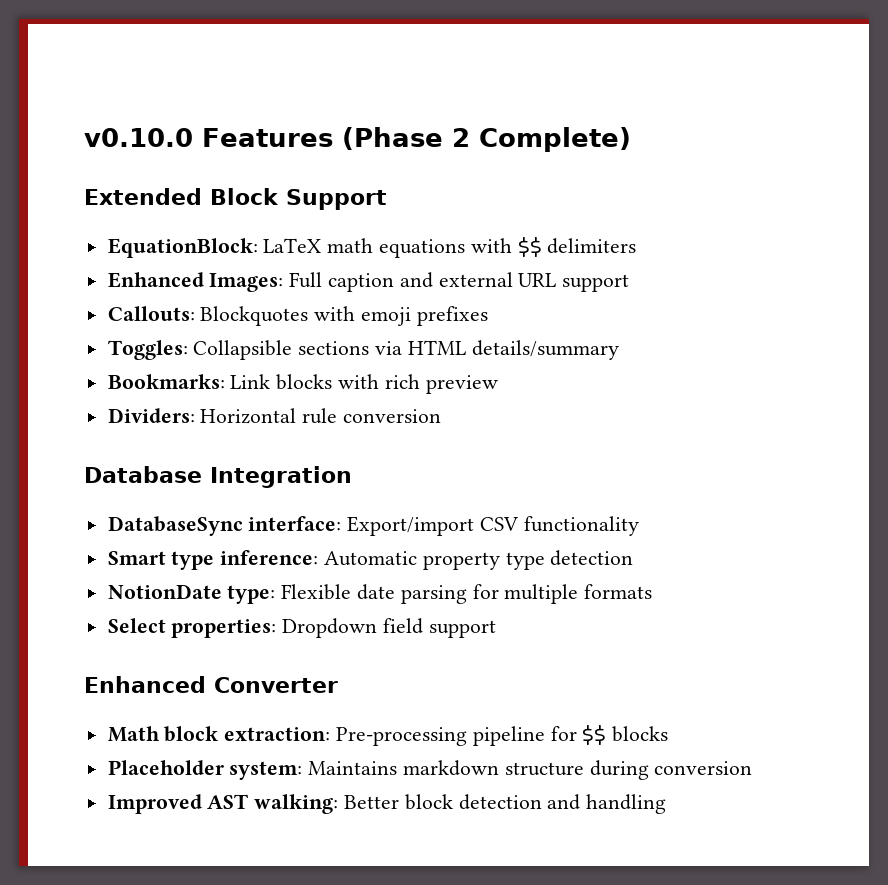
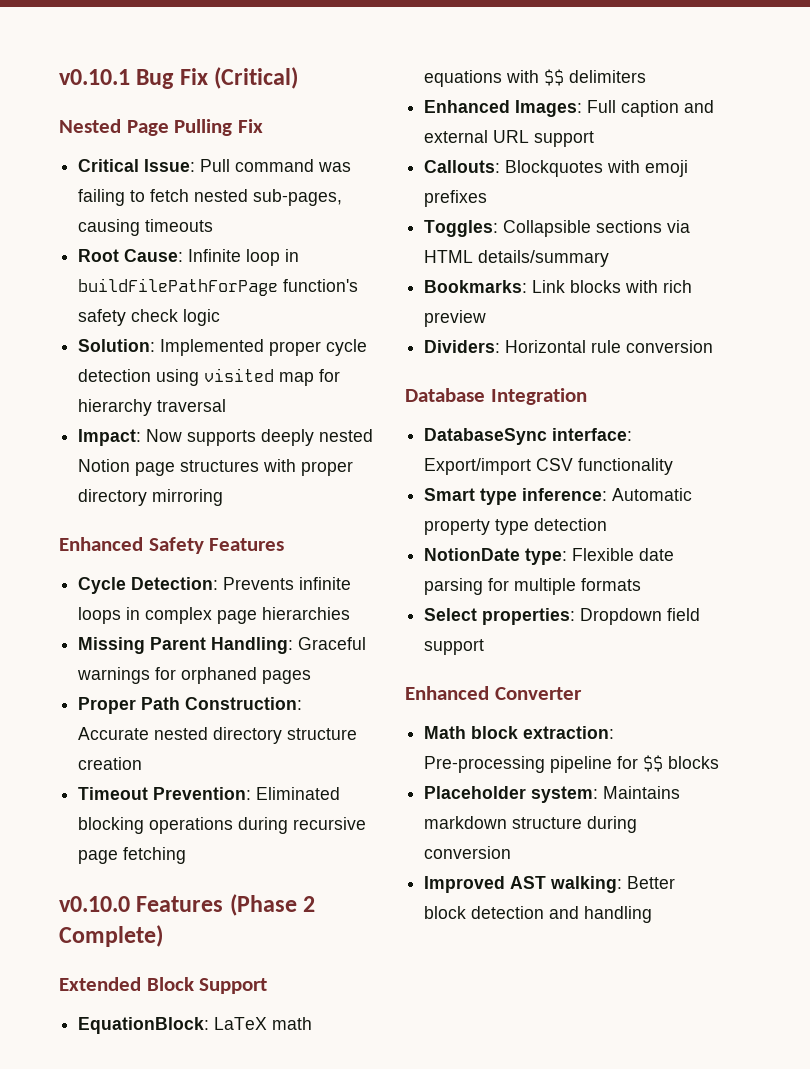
(84, 137) none -> [59,67,299,89] [59,119,264,136] [78,159,352,172] [78,189,343,206] [78,219,214,236] [78,249,300,266] [78,278,359,296] [78,309,221,326] [78,339,368,356] [78,368,341,386] [78,399,227,416] [78,429,374,446] [78,459,354,476] [78,489,224,506] [59,537,285,554] [78,577,352,594] [78,607,351,624] [78,637,367,654] [77,667,312,684] [78,697,303,714] [78,727,358,744] [78,757,143,770] [78,787,341,800] [78,817,367,834] [78,847,187,864] v0.10.1 Bug Fix (Critical) // Nested Page Pulling Fix // Critical Issue: Pull command was failing to fetch nested sub-pages, causing timeouts // Root Cause: Infinite loop in buildFilePathForPage function's safety check logic // Solution: Implemented proper cycle detection using visited map for hierarchy traversal // Impact: Now supports deeply nested Notion page structures with proper directory mirroring // Enhanced Safety Features // Cycle Detection: Prevents infinite loops in complex page hierarchies // Missing Parent Handling: Graceful warnings for orphaned pages // Proper Path Construction: Accurate nested directory structure creation // Timeout Prevention: Eliminated blocking operations during recursive page fetching //

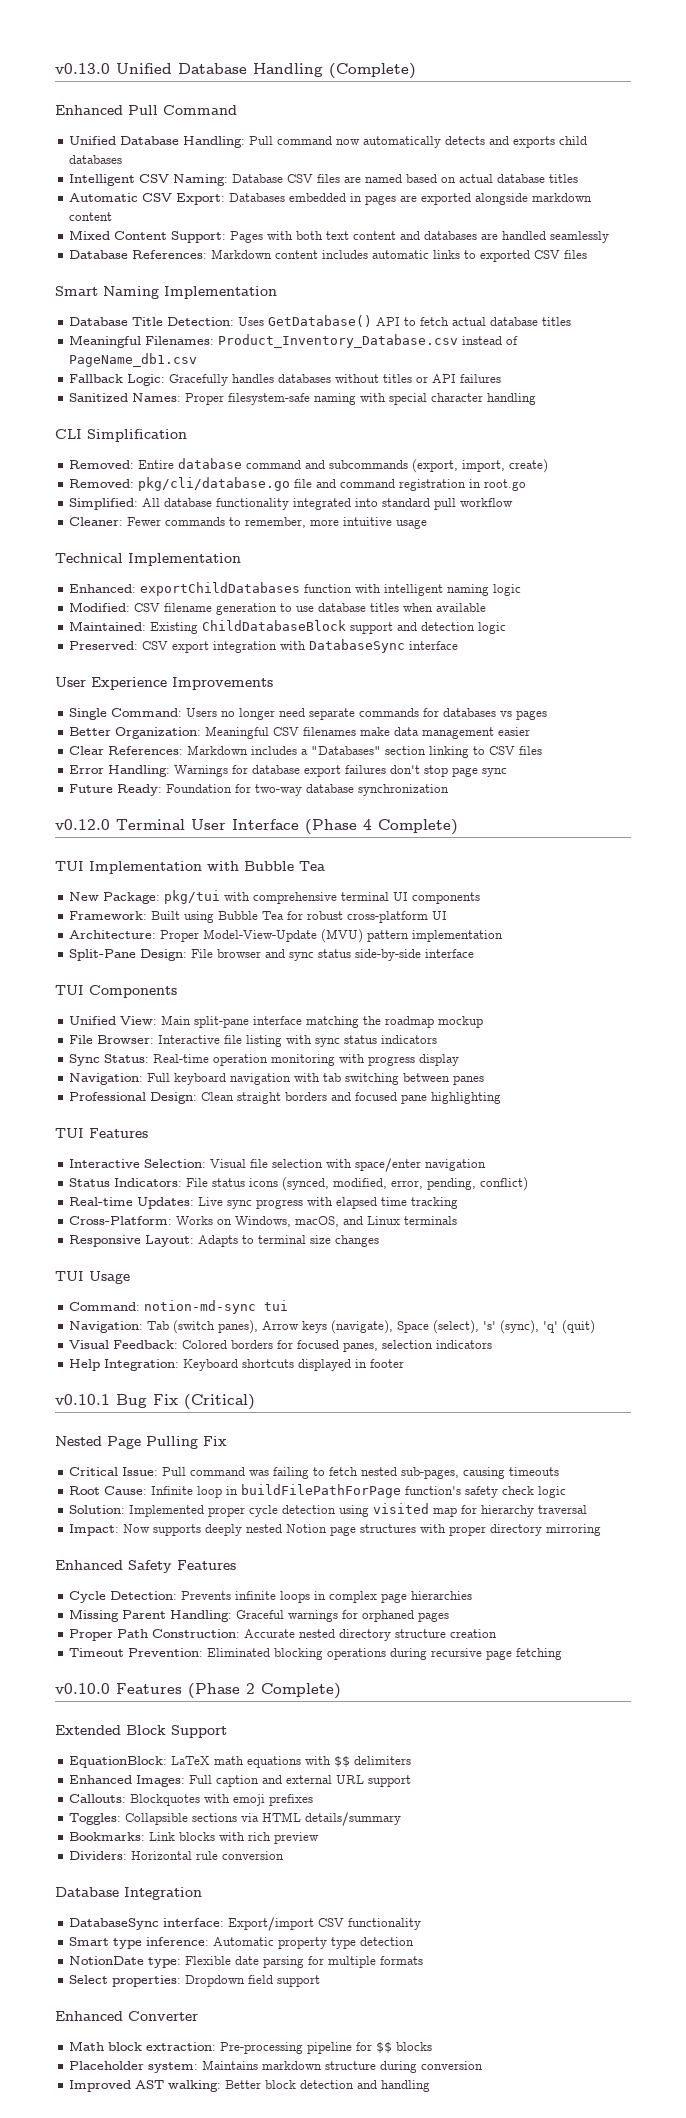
(59, 77) none -> [55,63,416,79] [55,105,237,115] [69,136,588,148] [69,155,123,164] [69,174,579,186] [69,193,593,205] [69,212,113,221] [69,230,610,243] [69,249,588,262] [55,286,277,299] [69,315,572,327] [69,334,519,348] [69,353,198,367] [69,374,502,386] [69,393,537,405] [55,429,187,442] [69,458,549,473] [69,477,527,491] [69,498,514,510] [69,517,428,529] [55,553,241,566] [69,582,522,596] [69,602,487,615] [69,620,507,634] [69,639,459,653] [55,677,273,690] [69,708,548,720] [69,726,531,739] [69,745,543,758] [69,765,508,777] [69,784,450,796] [55,819,458,835] [55,861,325,874] [69,890,481,904] [69,911,448,923] [69,929,504,943] [69,949,475,961] [55,985,177,998] [69,1015,484,1028] [69,1035,438,1047] [69,1054,460,1066] [69,1073,485,1085] [69,1092,502,1104] [55,1128,148,1138] [69,1158,487,1172] [69,1177,529,1191] [69,1197,459,1209] [69,1216,458,1227] [69,1235,380,1247] [55,1271,130,1284] [69,1300,289,1314] [69,1320,596,1334] [69,1340,493,1352] [69,1359,405,1371] v0.13.0 Unified Database Handling (Complete) // Enhanced Pull Command // Unified Database Handling: Pull command now automatically detects and exports child databases // Intelligent CSV Naming: Database CSV files are named based on actual database titles // Automatic CSV Export: Databases embedded in pages are exported alongside markdown content // Mixed Content Support: Pages with both text content and databases are handled seamlessly // Database References: Markdown content includes automatic links to exported CSV files // Smart Naming Implementation // Database Title Detection: Uses GetDatabase() API to fetch actual database titles // Meaningful Filenames: Product_Inventory_Database.csv instead of PageName_db1.csv // Fallback Logic: Gracefully handles databases without titles or API failures // Sanitized Names: Proper filesystem-safe naming with special character handling // CLI Simplification // Removed: Entire database command and subcommands (export, import, create) // Removed: pkg/cli/database.go file and command registration in root.go // Simplified: All database functionality integrated into standard pull workflow // Cleaner: Fewer commands to remember, more intuitive usage // Technical Implementation // Enhanced: exportChildDatabases function with intelligent naming logic // Modified: CSV filename generation to use database titles when available // Maintained: Existing ChildDatabaseBlock support and detection logic // Preserved: CSV export integration with DatabaseSync interface // User Experience Improvements // Single Command: Users no longer need separate commands for databases vs pages // Better Organization: Meaningful CSV filenames make data management easier // Clear References: Markdown includes a "Databases" section linking to CSV files // Error Handling: Warnings for database export failures don't stop page sync // Future Ready: Foundation for two-way database synchronization // v0.12.0 Terminal User Interface (Phase 4 Complete) // TUI Implementation with Bubble Tea // New Package: pkg/tui with comprehensive terminal UI components // Framework: Built using Bubble Tea for robust cross-platform UI // Architecture: Proper Model-View-Update (MVU) pattern implementation // Split-Pane Design: File browser and sync status side-by-side interface // TUI Components // Unified View: Main split-pane interface matching the roadmap mockup // File Browser: Interactive file listing with sync status indicators // Sync Status: Real-time operation monitoring with progress display // Navigation: Full keyboard navigation with tab switching between panes // Professional Design: Clean straight borders and focused pane highlighting // TUI Features // Interactive Selection: Visual file selection with space/enter navigation // Status Indicators: File status icons (synced, modified, error, pending, conflict) // Real-time Updates: Live sync progress with elapsed time tracking // Cross-Platform: Works on Windows, macOS, and Linux terminals // Responsive Layout: Adapts to terminal size changes // TUI Usage // Command: notion-md-sync tui // Navigation: Tab (switch panes), Arrow keys (navigate), Space (select), 's' (sync), 'q' (quit) // Visual Feedback: Colored borders for focused panes, selection indicators // Help Integration: Keyboard shortcuts displayed in footer //

